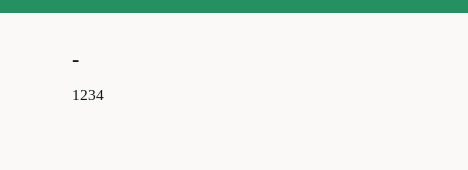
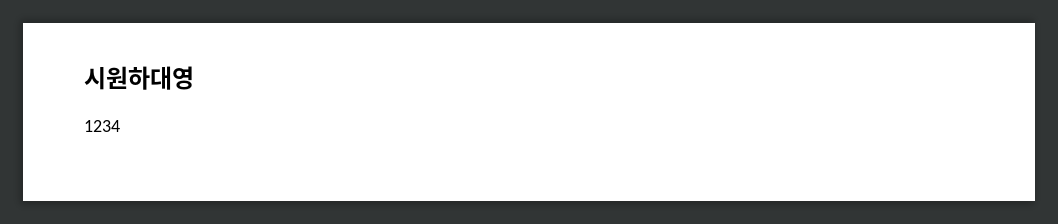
[72,60,79,66] - -> [84,66,194,90] 시원하대영

